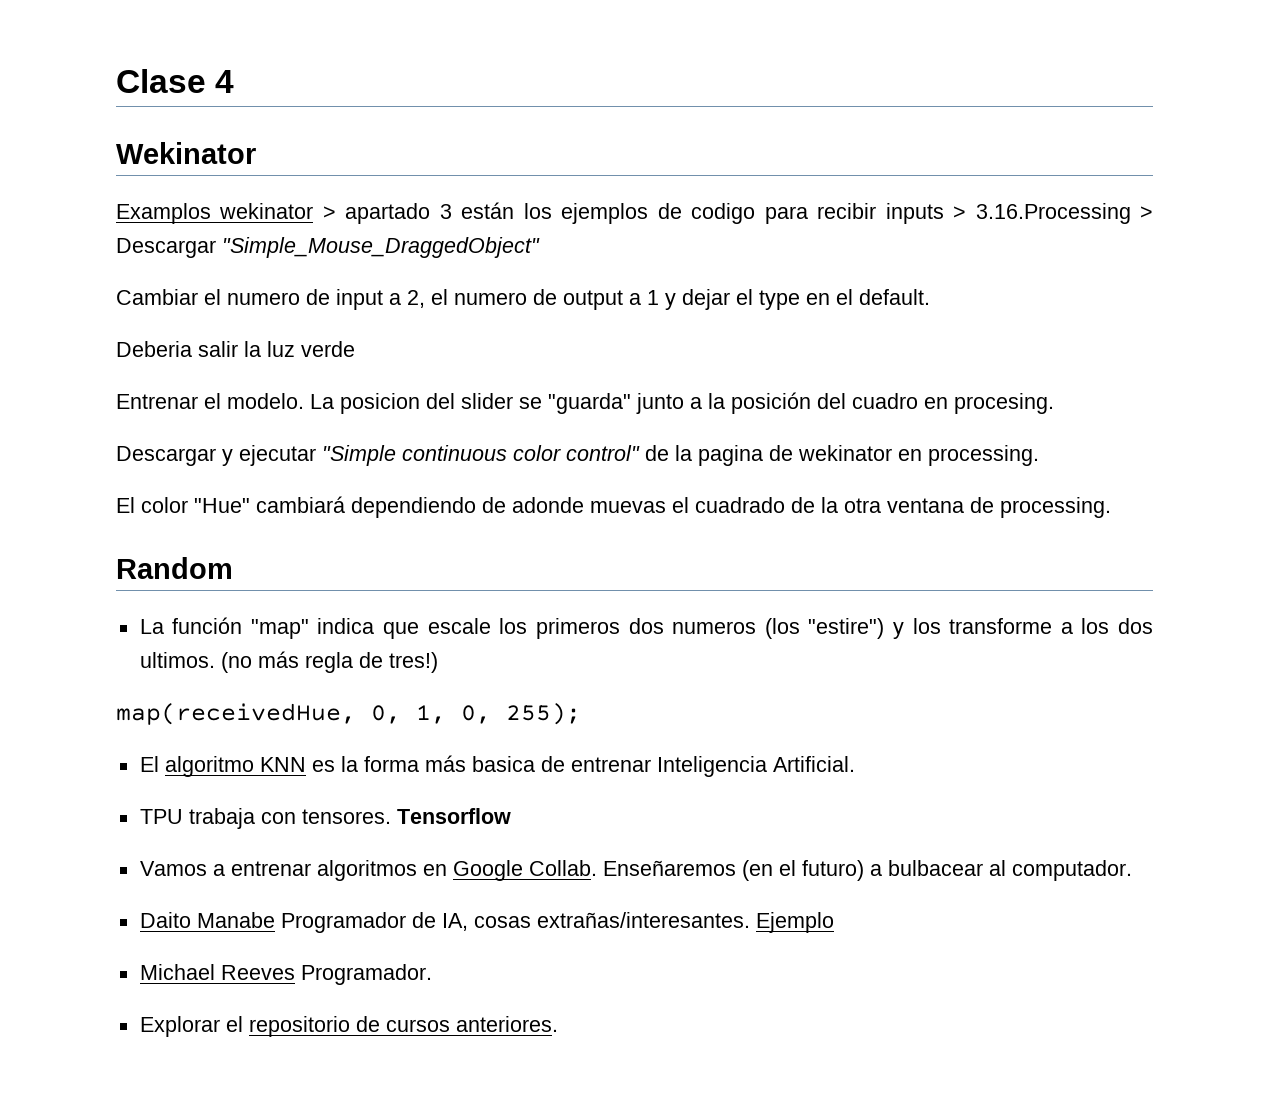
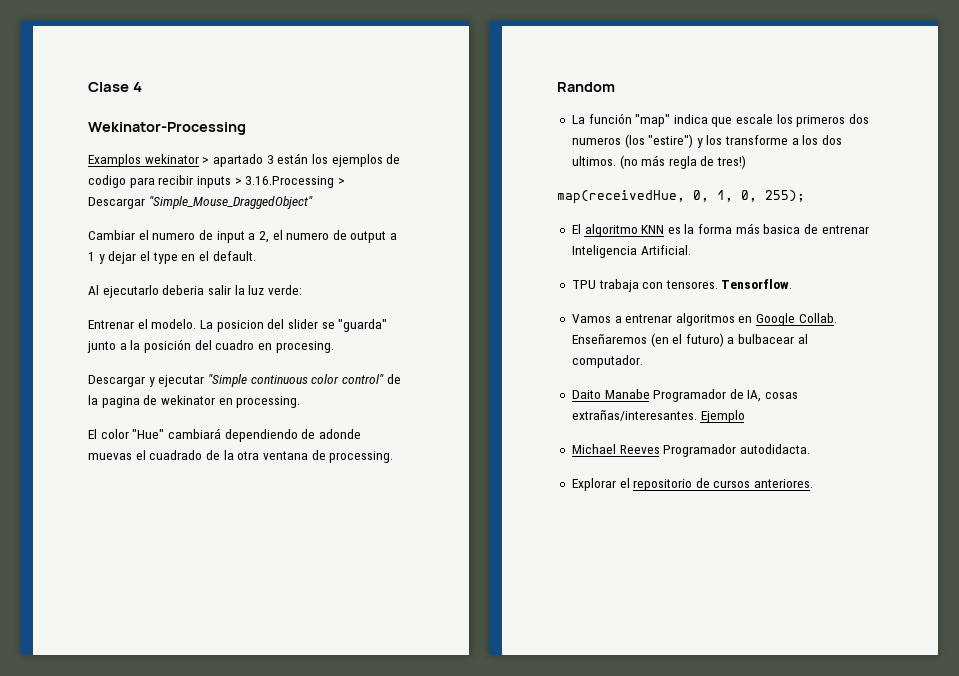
[116,142,256,164] Wekinator -> [88,122,246,135] Wekinator-Processing
[116,341,192,357] Deberia -> [88,285,205,298] Al ejecutarlo deberia
[301,341,355,357] verde -> [267,285,302,295] verde:
[396,808,511,824] Tensorflow -> [721,279,793,289] Tensorflow.
[300,964,432,985] Programador. -> [663,444,810,457] Programador autodidacta.

